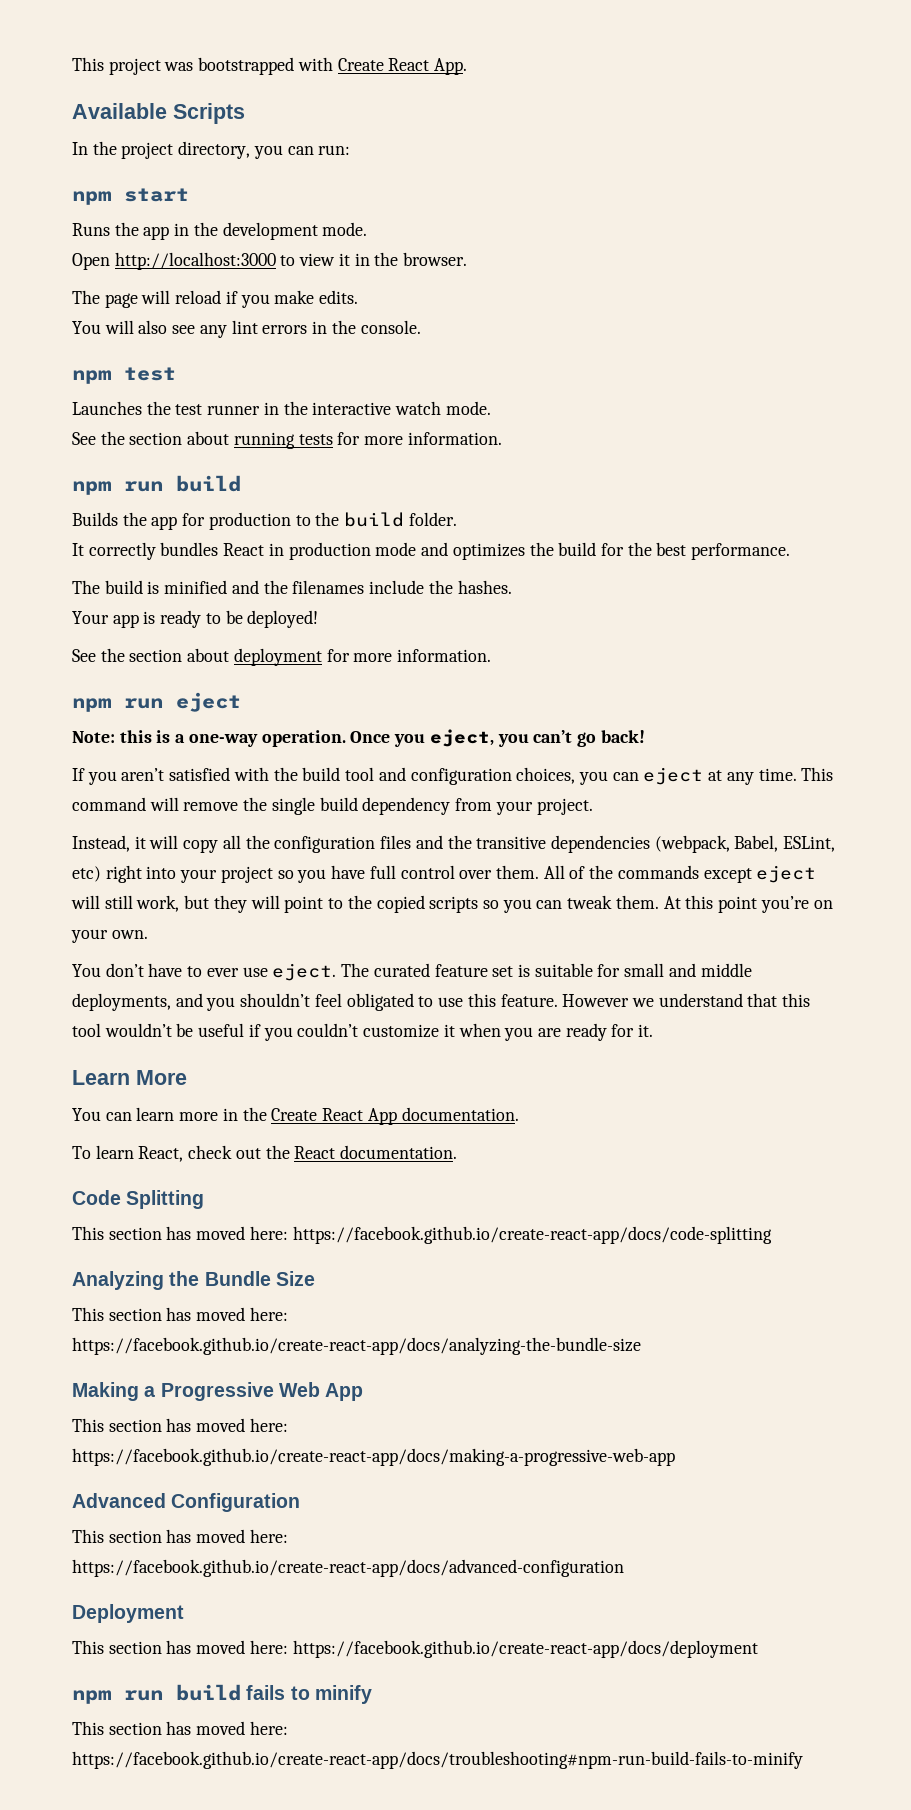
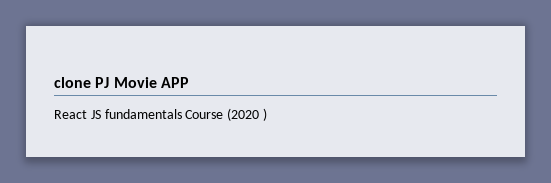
[72,57,468,75] [72,103,245,124] [72,141,351,159] [72,188,189,205] [72,222,368,240] [72,252,468,270] [72,290,359,308] [72,320,421,338] [72,367,176,384] [72,401,491,415] [72,431,502,449] [72,475,241,495] [72,512,457,530] [72,542,791,560] [72,580,512,594] [72,610,319,628] [72,648,492,666] [72,692,241,712] [72,729,645,747] [72,767,834,785] [72,797,593,815] [72,835,836,853] [72,865,817,883] [71,895,833,913] [71,929,148,943] [72,963,752,981] [72,993,811,1011] [72,1023,654,1041] [72,1070,187,1085] [72,1107,519,1125] [72,1145,458,1162] [72,1190,205,1209] [72,1226,772,1244] [72,1271,315,1290] [72,1307,288,1321] [72,1337,641,1355] [72,1382,364,1401] [72,1418,288,1432] [72,1448,675,1466] [72,1493,301,1512] [72,1529,288,1543] [72,1559,624,1577] [72,1604,184,1623] [72,1640,758,1658] [72,1684,372,1704] [72,1721,288,1735] [72,1751,803,1769] This project was bootstrapped with Create React App. // Available Scripts // In the project directory, you can run: // npm start // Runs the app in the development mode. // Open http://localhost:3000 to view it in the browser. // The page will reload if you make edits. // You will also see any lint errors in the console. // npm test // Launches the test runner in the interactive watch mode. // See the section about running tests for more information. // npm run build // Builds the app for production to the build folder. // It correctly bundles React in production mode and optimizes the build for the best performance. // The build is minified and the filenames include the hashes. // Your app is ready to be deployed! // See the section about deployment for more information. // npm run eject // Note: this is a one-way operation. Once you eject, you can’t go back! // If you aren’t satisfied with the build tool and configuration choices, you can eject at any time. This command will remove the single build dependency from your project. // Instead, it will copy all the configuration files and the transitive dependencies (webpack, Babel, ESLint, etc) right into your project so you have full control over them. All of the commands except eject will still work, but they will point to the copied scripts so you can tweak them. At this point you’re on your own. // You don’t have to ever use eject. The curated feature set is suitable for small and middle deployments, and you shouldn’t feel obligated to use this feature. However we understand that this tool wouldn’t be useful if you couldn’t customize it when you are ready for it. // Learn More // You can learn more in the Create React App documentation. // To learn React, check out the React documentation. // Code Splitting // This section has moved here: https://facebook.github.io/create-react-app/docs/code-splitting // Analyzing the Bundle Size // This section has moved here: https://facebook.github.io/create-react-app/docs/analyzing-the-bundle-size // Making a Progressive Web App // This section has moved here: https://facebook.github.io/create-react-app/docs/making-a-progressive-web-app // Advanced Configuration // This section has moved here: https://facebook.github.io/create-react-app/docs/advanced-configuration // Deployment // This section has moved here: https://facebook.github.io/create-react-app/docs/deployment // npm run build fails to minify // This section has moved here: https://facebook.github.io/create-react-app/docs/troubleshooting#npm-run-build-fails-to-minify -> [54,77,189,88] [54,108,267,121] clone PJ Movie APP // React JS fundamentals Course (2020 )

